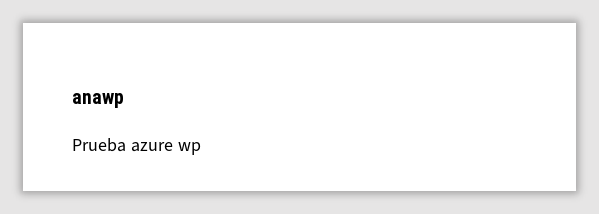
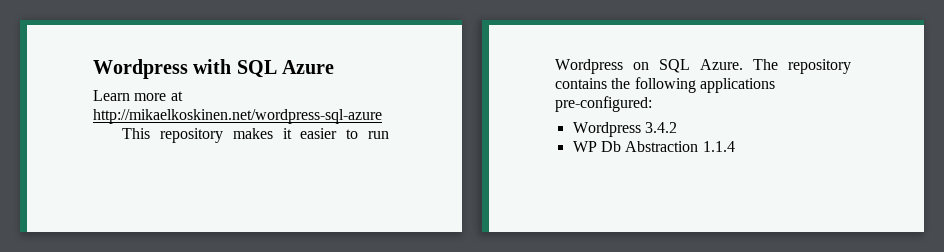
[72,93,124,108] [72,138,201,155] anawp // Prueba azure wp -> [93,59,335,79] [93,90,183,101] [93,109,382,124] [122,128,389,143] [555,59,851,74] [555,77,775,93] [555,96,652,112] [572,122,677,137] [572,141,735,152] Wordpress with SQL Azure // Learn more at http://mikaelkoskinen.net/wordpress-sql-azure // This repository makes it easier to run Wordpress on SQL Azure. The repository contains the following applications pre-configured: // Wordpress 3.4.2 // WP Db Abstraction 1.1.4

